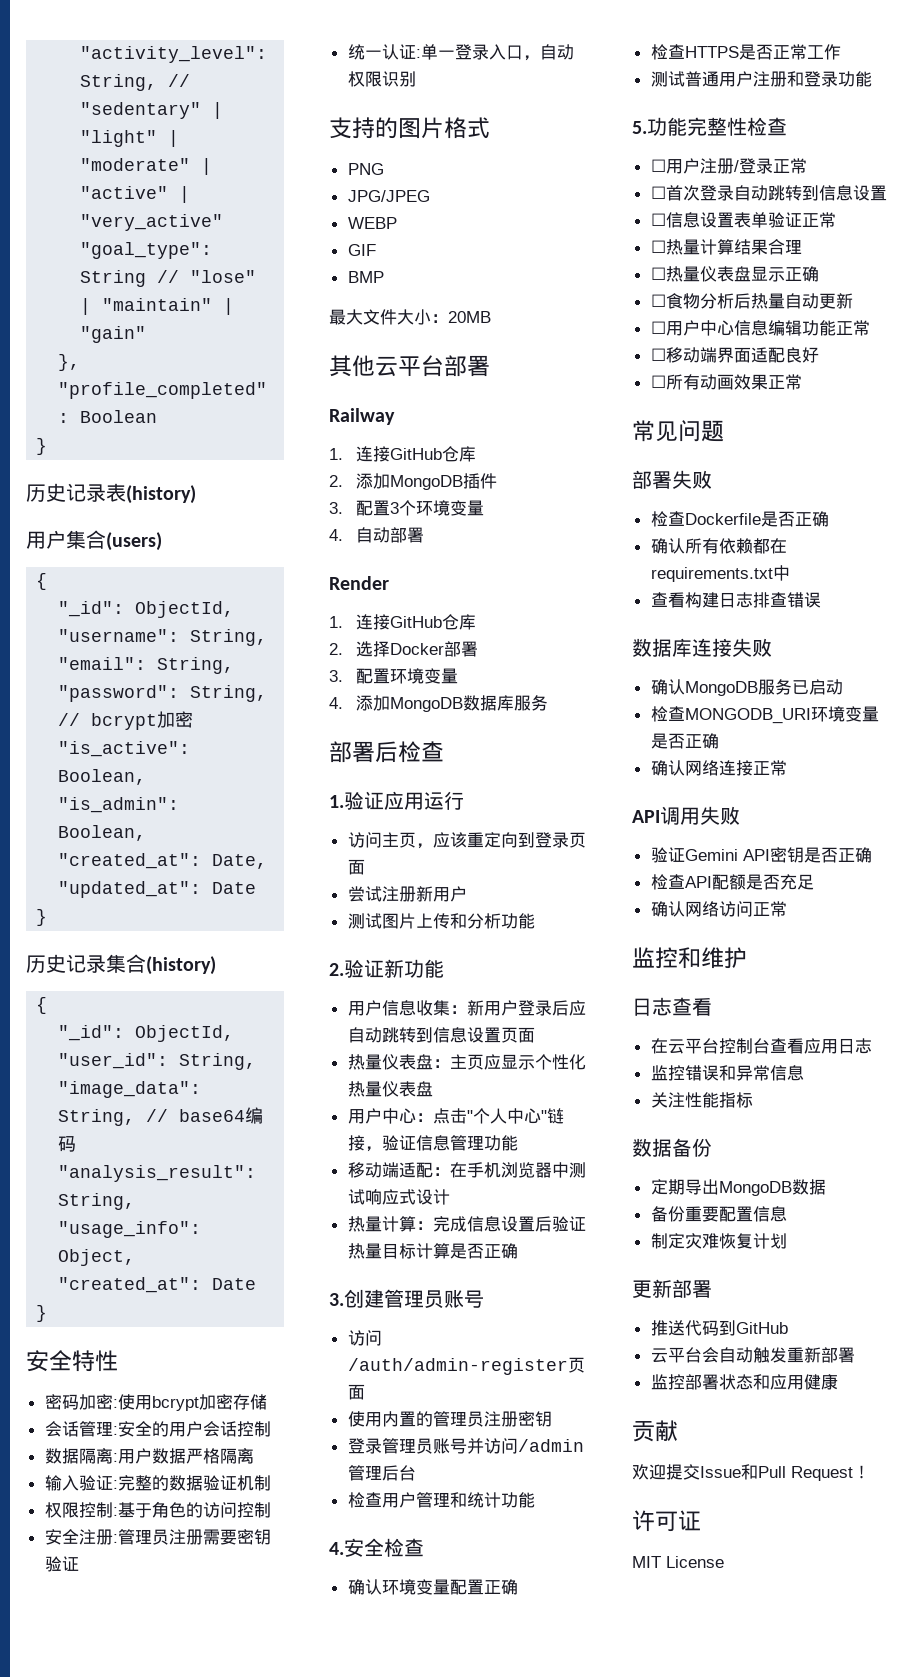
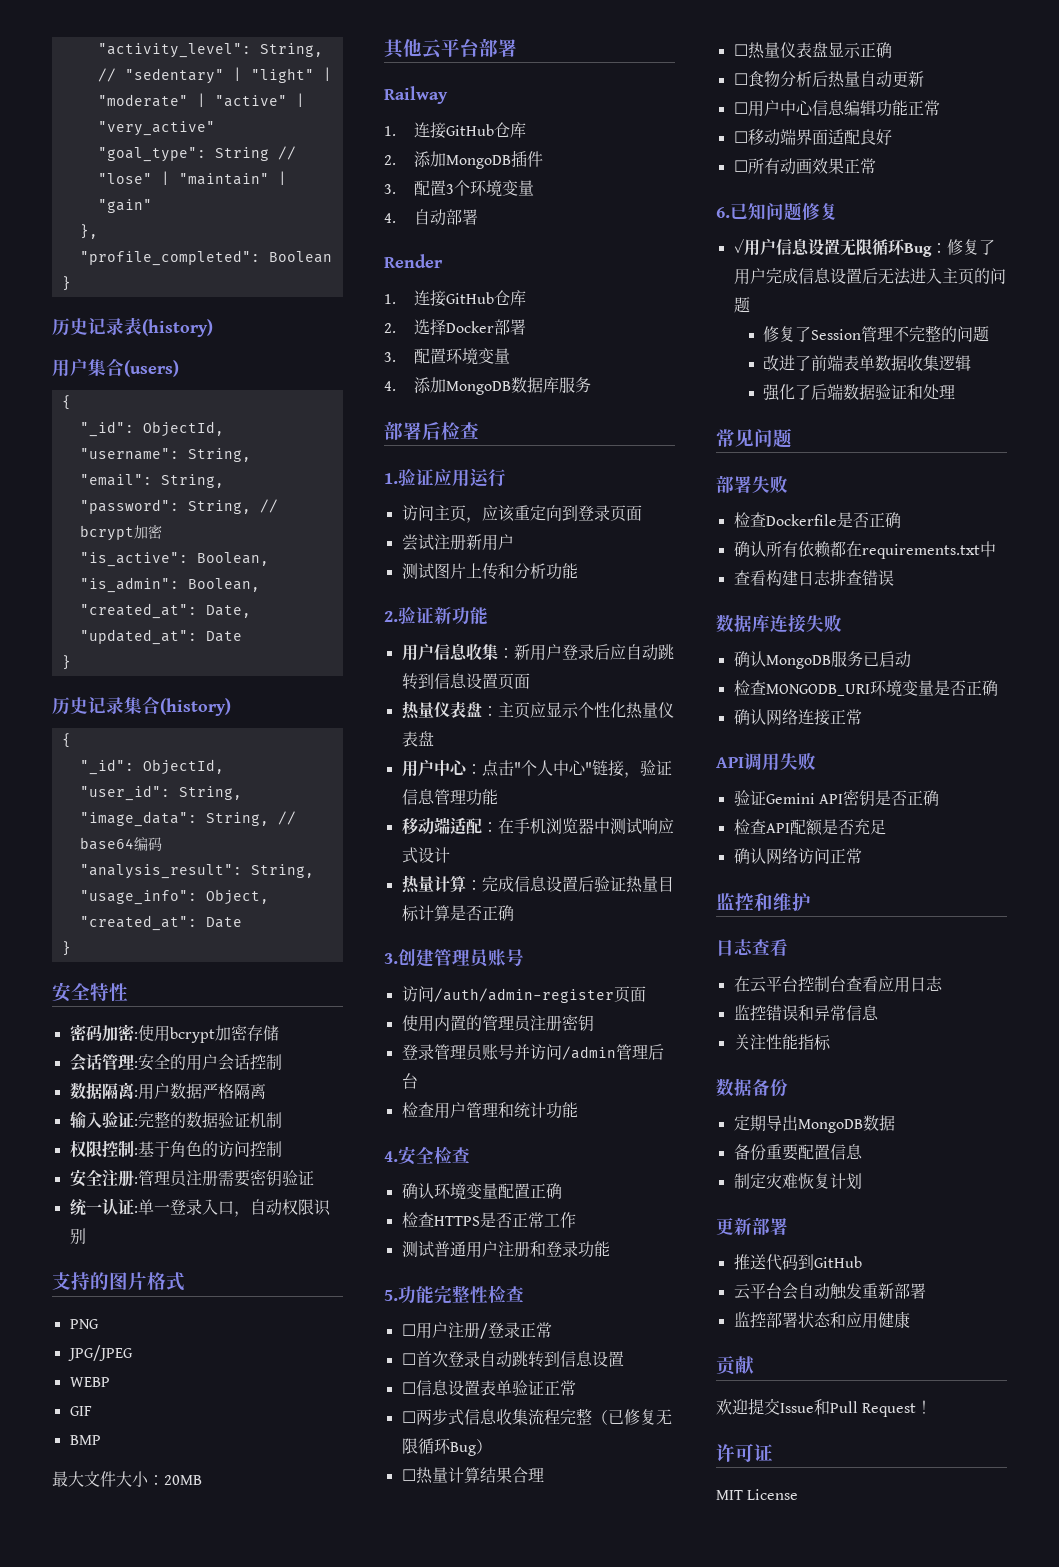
(836, 220) none -> [401,1408,672,1425] [401,1438,492,1456] // ☐两步式信息收集流程完整（已修复无限循环Bug）
(802, 382) none -> [716,202,838,221] [733,238,995,257] [733,268,1006,285] [733,297,750,313] [763,325,990,342] [763,355,972,371] [763,384,956,401] // 6.已知问题修复 // ✓用户信息设置无限循环Bug：修复了用户完成信息设置后无法进入主页的问题 // 修复了Session管理不完整的问题 // 改进了前端表单数据收集逻辑 // 强化了后端数据验证和处理

